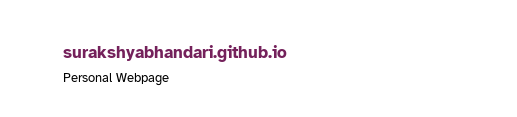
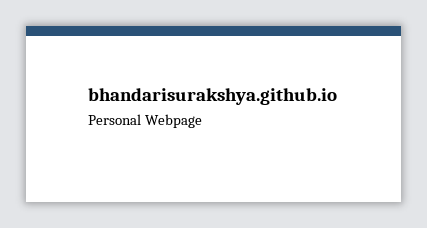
[63,45,287,62] surakshyabhandari.github.io -> [88,88,337,105] bhandarisurakshya.github.io

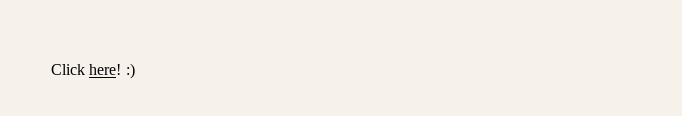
[88,88,337,105] [88,114,202,128] bhandarisurakshya.github.io // Personal Webpage -> [51,63,135,79] Click here! :)

